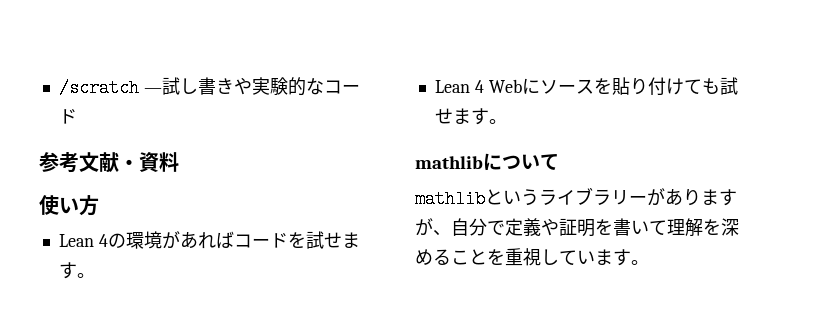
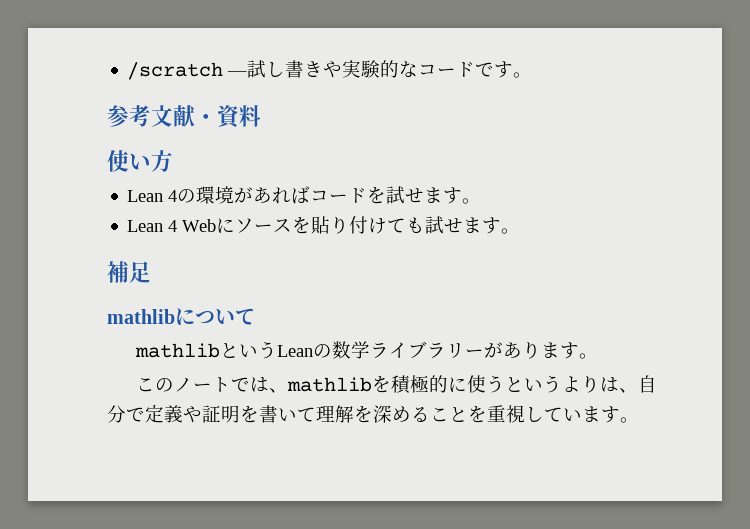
(77, 116) none -> [475,61,533,78] です。
(507, 121) none -> [107,261,151,283] // 補足
(539, 197) none -> [276,341,370,359] Leanの数学
[415,218,433,236] が -> [578,353,598,359] [135,375,619,394] 。 // このノートでは、mathlibを積極的に使うというよりは

